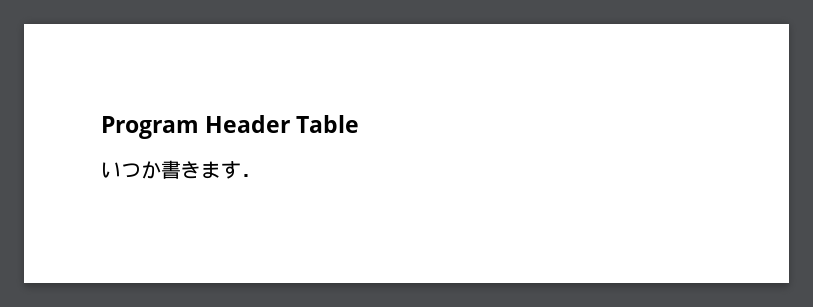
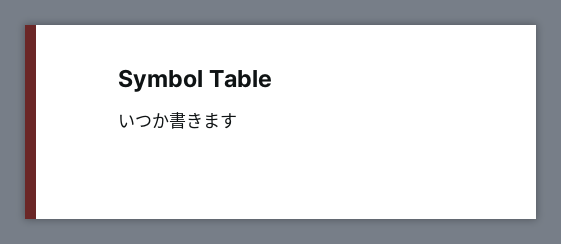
[101,115,291,139] Program Header -> [118,69,203,92] Symbol
[241,174,261,177] ． -> (237, 121) none

